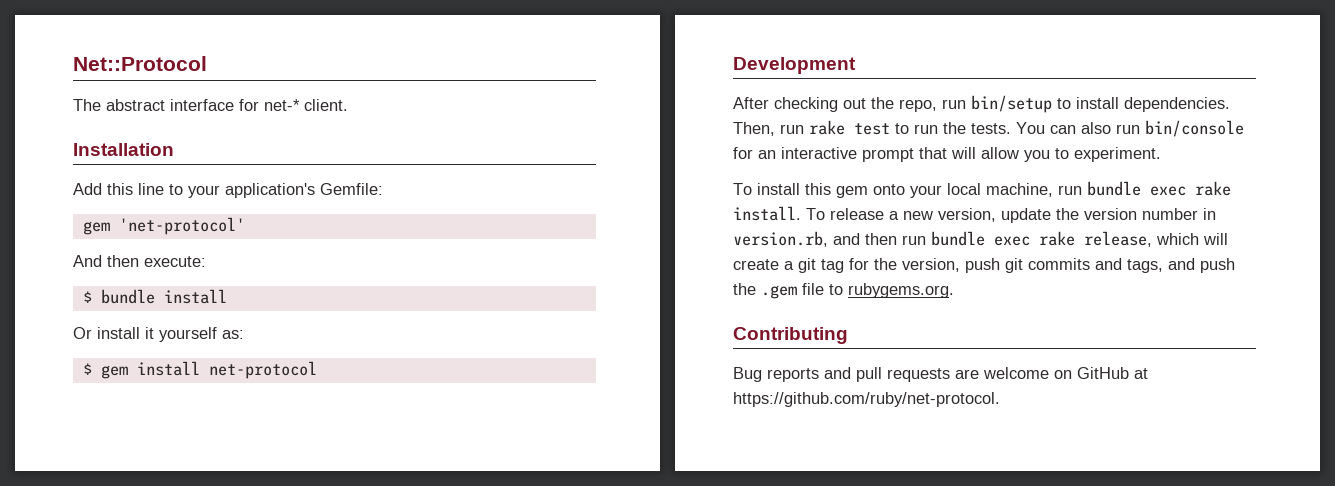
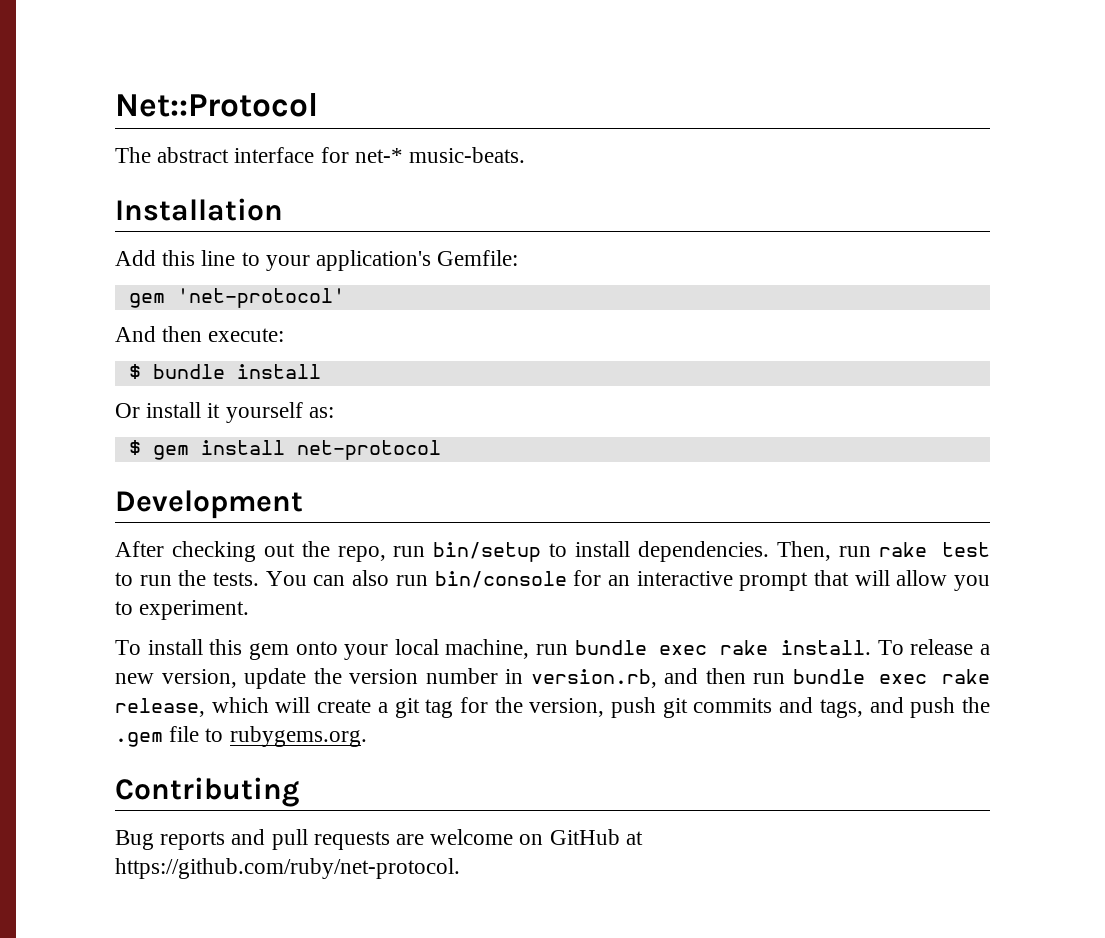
[304,99,348,111] client. -> [409,147,526,163] music-beats.

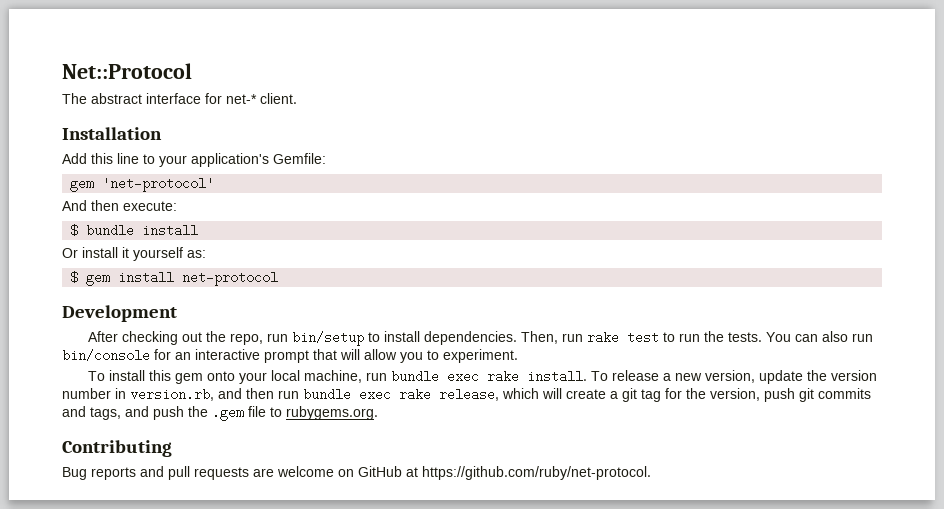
[409,147,526,163] music-beats. -> [260,93,297,104] client.

